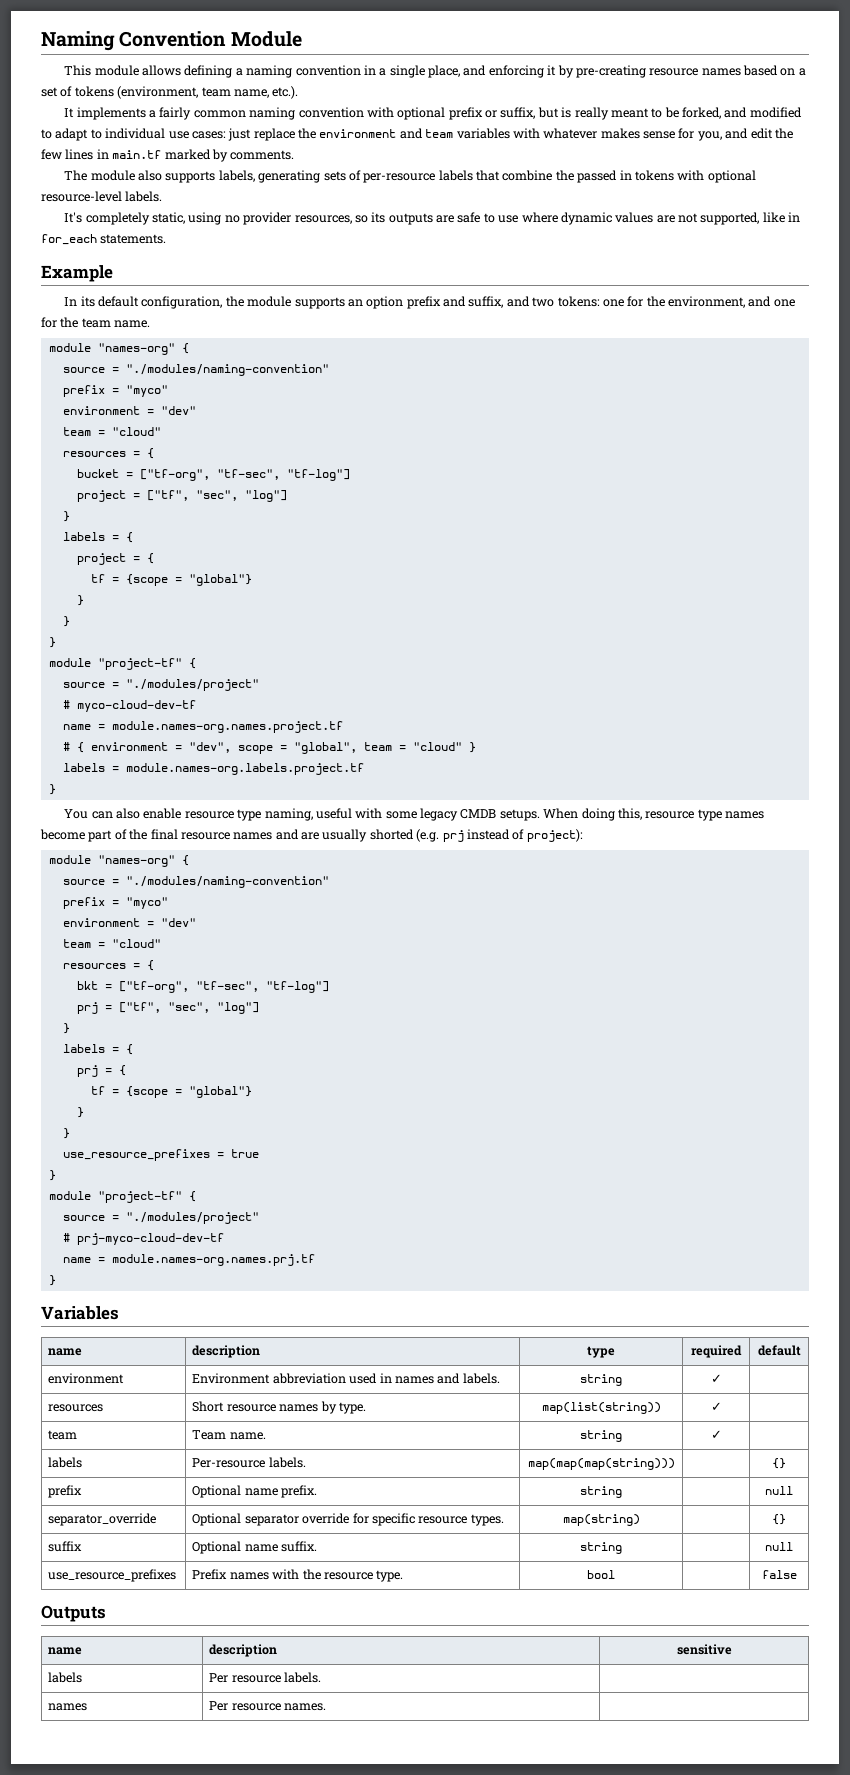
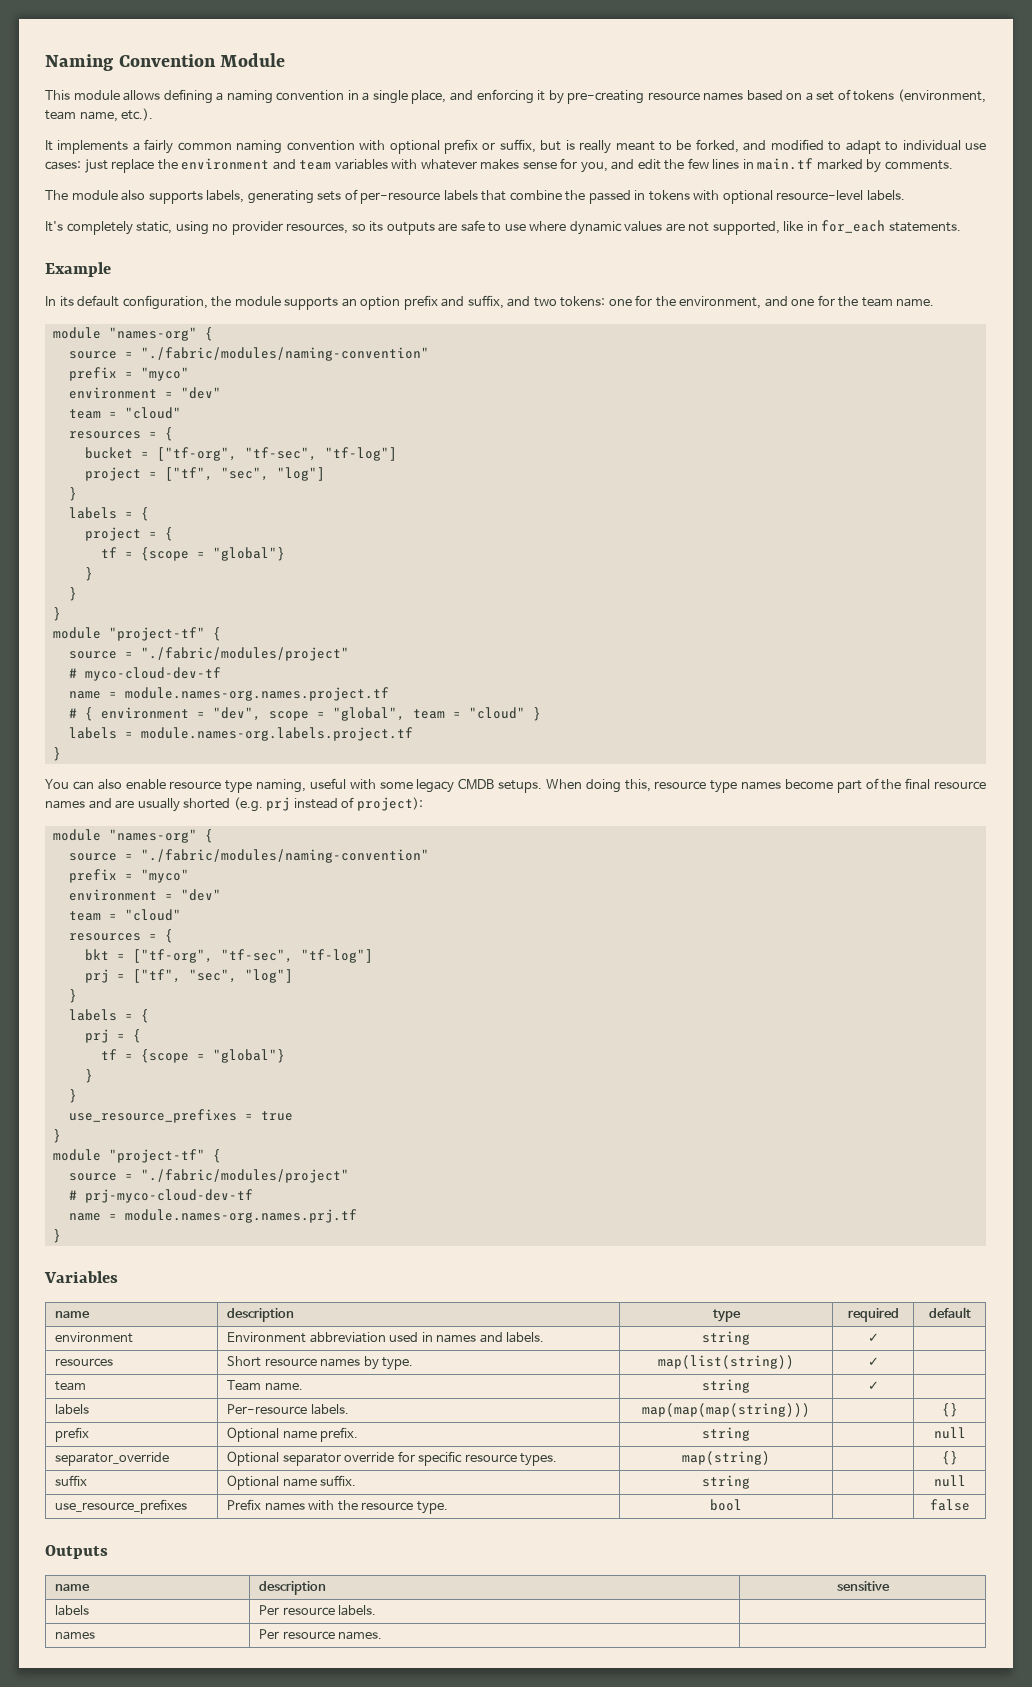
[125,364,329,376] "./modules/naming-convention" -> [140,347,429,361] "./fabric/modules/naming-convention"
[125,679,259,691] "./modules/project" -> [140,647,349,661] "./fabric/modules/project"
[125,876,329,888] "./modules/naming-convention" -> [140,849,429,863] "./fabric/modules/naming-convention"
[125,1212,259,1224] "./modules/project" -> [140,1169,349,1183] "./fabric/modules/project"

